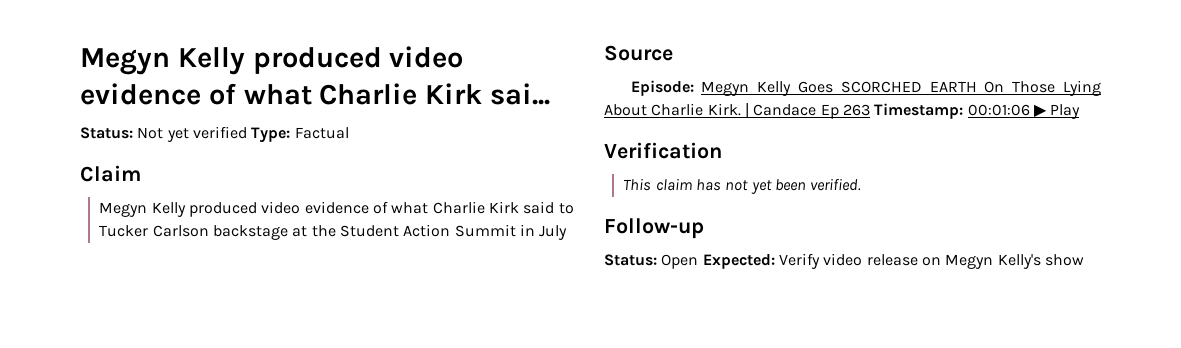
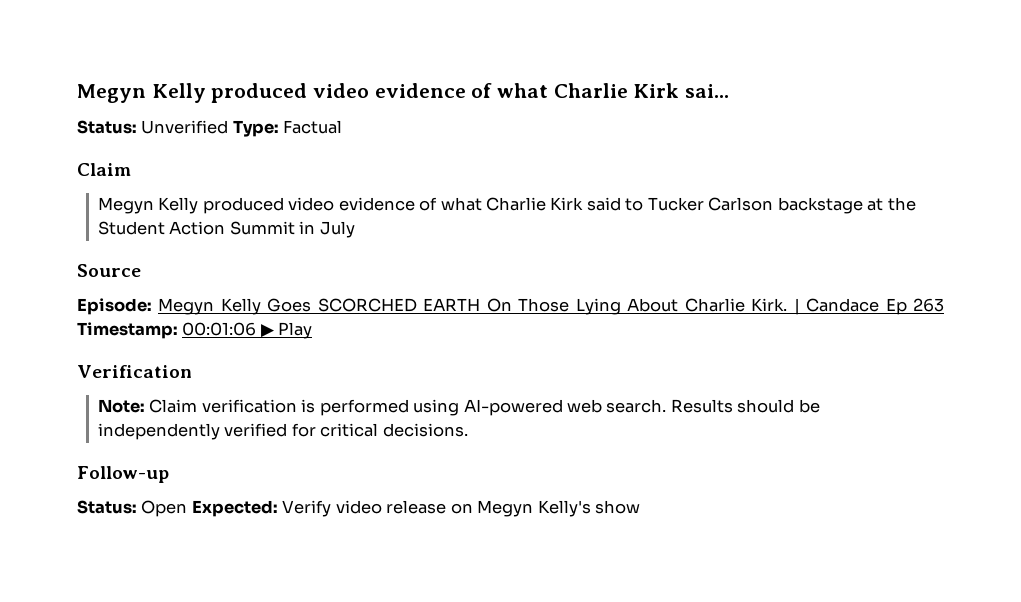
[137,126,247,142] Not yet verified -> [141,120,229,134] Unverified
[623,178,862,194] This claim has not yet been verified. -> [97,399,820,416] [97,423,468,440] Note: Claim verification is performed using AI-powered web search. Results should be independently verified for critical decisions.

